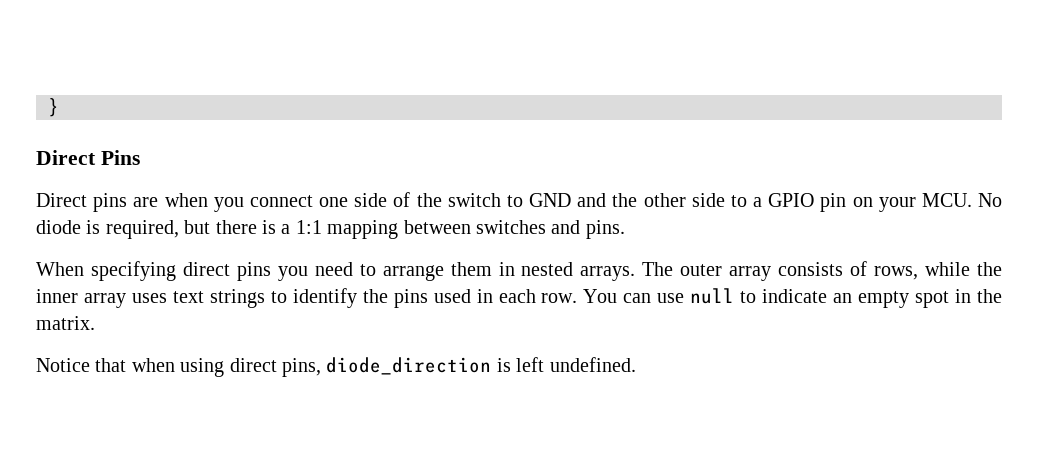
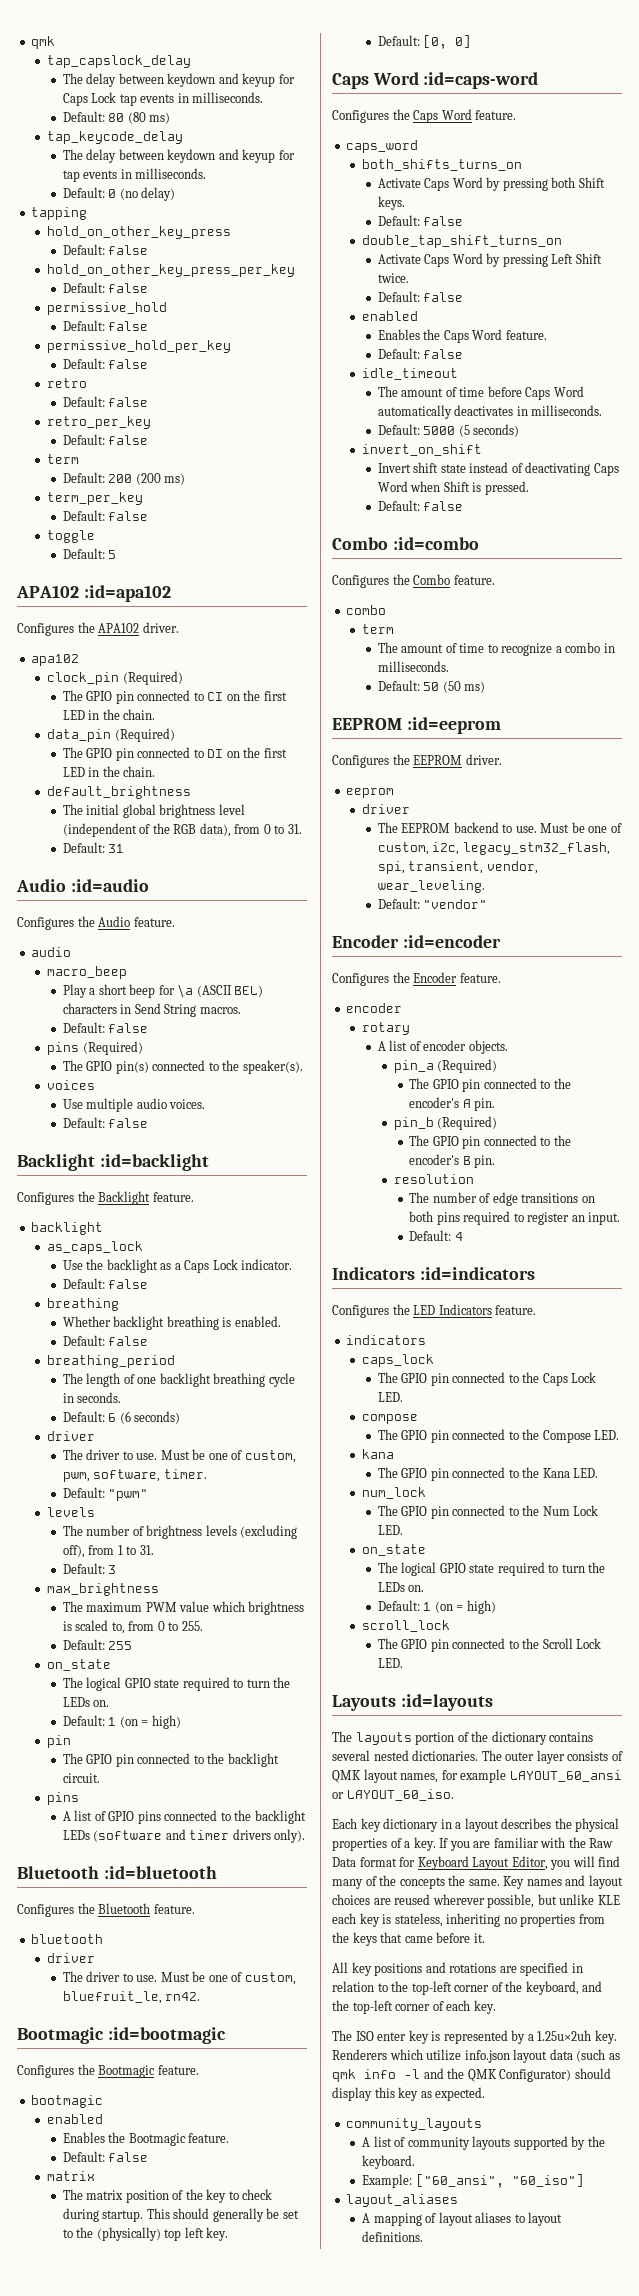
[48,98,59,117] [36,150,140,165] [36,192,1002,212] [36,220,625,239] [36,261,1002,281] [36,288,1003,308] [36,316,95,330] [36,357,636,377] } // Direct Pins // Direct pins are when you connect one side of the switch to GND and the other side to a GPIO pin on your MCU. No diode is required, but there is a 1:1 mapping between switches and pins. // When specifying direct pins you need to arrange them in nested arrays. The outer array consists of rows, while the inner array uses text strings to identify the pins used in each row. You can use null to indicate an empty spot in the matrix. // Notice that when using direct pins, diode_direction is left undefined. -> [31,36,56,49] [47,55,192,68] [62,73,295,87] [62,92,264,106] [62,111,171,124] [47,131,184,144] [62,149,295,163] [62,168,207,182] [62,187,176,201] [31,207,88,220] [47,226,232,239] [62,244,149,255] [47,264,296,277] [62,282,149,293] [47,302,168,315] [62,320,149,331] [47,340,232,353] [62,358,149,369] [47,378,88,388] [62,396,149,407] [47,416,152,429] [62,434,149,445] [47,454,80,464] [62,472,186,485] [47,492,144,505] [62,510,149,521] [47,530,96,543] [62,548,117,559] [16,585,171,602] [17,622,179,636] [31,654,80,666] [47,671,183,685] [62,690,287,704] [62,709,156,720] [47,728,175,742] [62,747,287,761] [62,766,156,777] [47,786,192,799] [62,804,245,818] [62,823,302,837] [62,842,125,853] [16,879,149,892] [17,916,175,930] [31,947,72,957] [47,966,128,979] [62,984,264,998] [62,1003,241,1017] [62,1022,149,1033] [47,1041,143,1055] [62,1060,303,1074] [47,1080,96,1090] [62,1098,206,1112] [62,1117,149,1128] [17,1154,209,1171] [17,1191,194,1205] [31,1222,104,1235] [47,1241,144,1254] [62,1259,293,1273] [62,1278,149,1289] [47,1298,120,1311] [62,1316,281,1330] [62,1335,149,1346] [47,1355,176,1368] [62,1373,295,1387] [62,1392,122,1403] [62,1411,181,1424] [47,1431,96,1441] [62,1449,296,1463] [62,1469,207,1482] [62,1487,149,1501] [47,1507,96,1517] [62,1525,298,1539] [62,1545,154,1558] [62,1563,117,1574] [47,1583,160,1596] [62,1601,305,1615] [62,1620,203,1634] [62,1639,133,1650] [47,1659,112,1671] [62,1677,291,1691] [62,1697,110,1707] [62,1715,181,1729] [47,1735,72,1748] [62,1753,279,1767] [62,1773,100,1783] [47,1792,80,1805] [62,1810,306,1824] [62,1829,306,1843] [17,1866,217,1879] [17,1903,195,1917] [31,1934,104,1944] [47,1953,96,1963] [62,1971,296,1985] [62,1991,201,2004] [17,2027,226,2044] [17,2064,199,2078] [31,2095,104,2108] [47,2114,104,2124] [62,2132,230,2146] [62,2151,149,2162] [47,2171,96,2181] [62,2189,273,2203] [62,2208,299,2222] [62,2227,229,2241] [377,35,472,49] [332,72,539,89] [332,109,517,123] [346,140,419,153] [362,159,523,171] [377,177,605,191] [377,196,405,210] [377,215,464,226] [362,235,563,248] [377,253,602,267] [377,273,409,283] [377,291,464,302] [362,311,419,321] [377,329,547,343] [377,348,464,359] [362,368,459,380] [377,386,584,400] [377,405,603,419] [377,424,520,437] [362,444,483,456] [377,462,619,476] [377,481,529,495] [377,500,464,511] [332,537,479,550] [332,574,495,588] [346,605,387,615] [362,624,395,634] [377,642,615,656] [377,661,449,672] [377,680,486,693] [332,717,501,734] [332,754,502,768] [346,788,395,798] [362,804,411,814] [377,822,622,833] [377,842,610,855] [377,861,538,874] [377,880,485,893] [377,898,488,909] [332,935,501,948] [332,972,501,986] [346,1003,403,1013] [362,1022,411,1035] [377,1040,508,1054] [393,1059,498,1073] [409,1078,571,1092] [409,1097,496,1111] [393,1116,498,1130] [409,1135,571,1149] [409,1154,496,1168] [393,1174,474,1184] [409,1192,595,1206] [409,1211,621,1225] [409,1230,463,1241] [332,1267,535,1280] [332,1304,537,1318] [346,1335,427,1345] [362,1354,435,1367] [377,1372,597,1386] [377,1392,403,1402] [362,1414,419,1424] [377,1429,620,1443] [362,1449,395,1459] [377,1467,599,1481] [362,1487,427,1499] [377,1505,599,1519] [377,1525,403,1535] [362,1544,427,1556] [377,1562,606,1576] [377,1582,425,1592] [377,1600,496,1614] [362,1620,451,1632] [377,1638,602,1652] [377,1658,403,1668] [332,1694,493,1711] [332,1731,594,1745] [332,1750,623,1764] [332,1769,622,1783] [332,1789,454,1801] [332,1818,620,1832] [332,1837,614,1851] [332,1856,621,1870] [332,1875,623,1889] [332,1894,620,1908] [332,1913,605,1927] [332,1932,485,1946] [332,1962,583,1976] [332,1981,603,1995] [332,2000,496,2014] [332,2030,617,2044] [332,2049,620,2063] [332,2068,611,2082] [332,2087,486,2101] [346,2118,483,2131] [362,2136,605,2150] [362,2155,416,2169] [362,2174,584,2188] [346,2194,459,2207] [362,2212,563,2226] [362,2231,424,2242] qmk // tap_capslock_delay // The delay between keydown and keyup for Caps Lock tap events in milliseconds. // Default: 80 (80 ms) // tap_keycode_delay // The delay between keydown and keyup for tap events in milliseconds. // Default: 0 (no delay) // tapping // hold_on_other_key_press // Default: false // hold_on_other_key_press_per_key // Default: false // permissive_hold // Default: false // permissive_hold_per_key // Default: false // retro // Default: false // retro_per_key // Default: false // term // Default: 200 (200 ms) // term_per_key // Default: false // toggle // Default: 5 // APA102 :id=apa102 // Configures the APA102 driver. // apa102 // clock_pin (Required) // The GPIO pin connected to CI on the first LED in the chain. // data_pin (Required) // The GPIO pin connected to DI on the first LED in the chain. // default_brightness // The initial global brightness level (independent of the RGB data), from 0 to 31. // Default: 31 // Audio :id=audio // Configures the Audio feature. // audio // macro_beep // Play a short beep for \a (ASCII BEL) characters in Send String macros. // Default: false // pins (Required) // The GPIO pin(s) connected to the speaker(s). // voices // Use multiple audio voices. // Default: false // Backlight :id=backlight // Configures the Backlight feature. // backlight // as_caps_lock // Use the backlight as a Caps Lock indicator. // Default: false // breathing // Whether backlight breathing is enabled. // Default: false // breathing_period // The length of one backlight breathing cycle in seconds. // Default: 6 (6 seconds) // driver // The driver to use. Must be one of custom, pwm, software, timer. // Default: "pwm" // levels // The number of brightness levels (excluding off), from 1 to 31. // Default: 3 // max_brightness // The maximum PWM value which brightness is scaled to, from 0 to 255. // Default: 255 // on_state // The logical GPIO state required to turn the LEDs on. // Default: 1 (on = high) // pin // The GPIO pin connected to the backlight circuit. // pins // A list of GPIO pins connected to the backlight LEDs (software and timer drivers only). // Bluetooth :id=bluetooth // Configures the Bluetooth feature. // bluetooth // driver // The driver to use. Must be one of custom, bluefruit_le, rn42. // Bootmagic :id=bootmagic // Configures the Bootmagic feature. // bootmagic // enabled // Enables the Bootmagic feature. // Default: false // matrix // The matrix position of the key to check during startup. This should generally be set to the (physically) top left key. // Default: [0, 0] // Caps Word :id=caps-word // Configures the Caps Word feature. // caps_word // both_shifts_turns_on // Activate Caps Word by pressing both Shift keys. // Default: false // double_tap_shift_turns_on // Activate Caps Word by pressing Left Shift twice. // Default: false // enabled // Enables the Caps Word feature. // Default: false // idle_timeout // The amount of time before Caps Word automatically deactivates in milliseconds. // Default: 5000 (5 seconds) // invert_on_shift // Invert shift state instead of deactivating Caps Word when Shift is pressed. // Default: false // Combo :id=combo // Configures the Combo feature. // combo // term // The amount of time to recognize a combo in milliseconds. // Default: 50 (50 ms) // EEPROM :id=eeprom // Configures the EEPROM driver. // eeprom // driver // The EEPROM backend to use. Must be one of custom, i2c, legacy_stm32_flash, spi, transient, vendor, wear_leveling. // Default: "vendor" // Encoder :id=encoder // Configures the Encoder feature. // encoder // rotary // A list of encoder objects. // pin_a (Required) // The GPIO pin connected to the encoder's A pin. // pin_b (Required) // The GPIO pin connected to the encoder's B pin. // resolution // The number of edge transitions on both pins required to register an input. // Default: 4 // Indicators :id=indicators // Configures the LED Indicators feature. // indicators // caps_lock // The GPIO pin connected to the Caps Lock LED. // compose // The GPIO pin connected to the Compose LED. // kana // The GPIO pin connected to the Kana LED. // num_lock // The GPIO pin connected to the Num Lock LED. // on_state // The logical GPIO state required to turn the LEDs on. // Default: 1 (on = high) // scroll_lock // The GPIO pin connected to the Scroll Lock LED. // Layouts :id=layouts // The layouts portion of the dictionary contains several nested dictionaries. The outer layer consists of QMK layout names, for example LAYOUT_60_ansi or LAYOUT_60_iso. // Each key dictionary in a layout describes the physical properties of a key. If you are familiar with the Raw Data format for Keyboard Layout Editor, you will find many of the concepts the same. Key names and layout choices are reused wherever possible, but unlike KLE each key is stateless, inheriting no properties from the keys that came before it. // All key positions and rotations are specified in relation to the top-left corner of the keyboard, and the top-left corner of each key. // The ISO enter key is represented by a 1.25u×2uh key. Renderers which utilize info.json layout data (such as qmk info -l and the QMK Configurator) should display this key as expected. // community_layouts // A list of community layouts supported by the keyboard. // Example: ["60_ansi", "60_iso"] // layout_aliases // A mapping of layout aliases to layout definitions.

